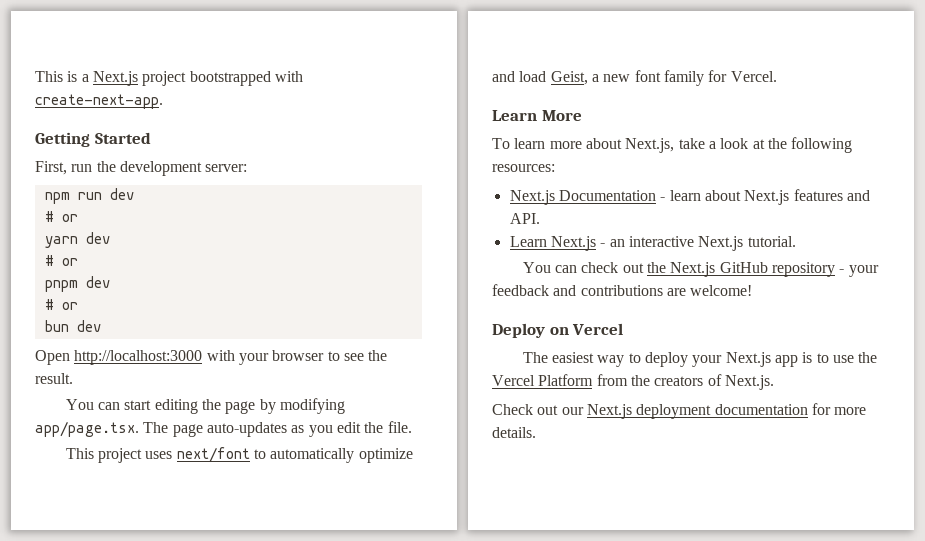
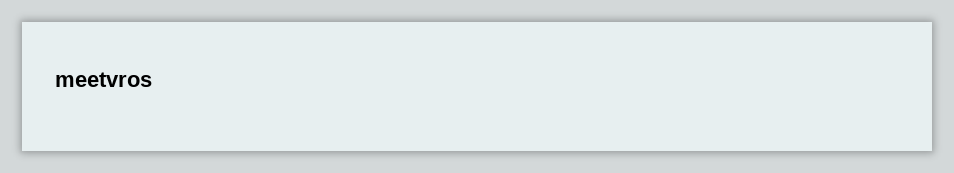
[35,71,303,86] [35,94,163,109] [35,132,151,147] [35,161,248,176] [44,188,134,204] [44,211,78,222] [44,232,110,248] [44,255,78,266] [44,276,110,292] [44,299,78,310] [44,320,101,332] [35,350,388,365] [35,373,73,384] [65,398,345,414] [35,421,412,437] [65,447,413,463] [492,70,777,86] [492,110,582,121] [492,137,853,153] [492,164,555,172] [509,189,870,205] [509,213,540,224] [509,236,796,251] [522,262,879,277] [492,284,753,296] [492,323,624,338] [522,352,878,367] [492,374,774,390] [492,403,867,419] [492,427,536,438] This is a Next.js project bootstrapped with create-next-app. // Getting Started // First, run the development server: // npm run dev // # or // yarn dev // # or // pnpm dev // # or // bun dev // Open http://localhost:3000 with your browser to see the result. // You can start editing the page by modifying app/page.tsx. The page auto-updates as you edit the file. // This project uses next/font to automatically optimize and load Geist, a new font family for Vercel. // Learn More // To learn more about Next.js, take a look at the following resources: // Next.js Documentation - learn about Next.js features and API. // Learn Next.js - an interactive Next.js tutorial. // You can check out the Next.js GitHub repository - your feedback and contributions are welcome! // Deploy on Vercel // The easiest way to deploy your Next.js app is to use the Vercel Platform from the creators of Next.js. // Check out our Next.js deployment documentation for more details. -> [55,72,152,87] meetvros

